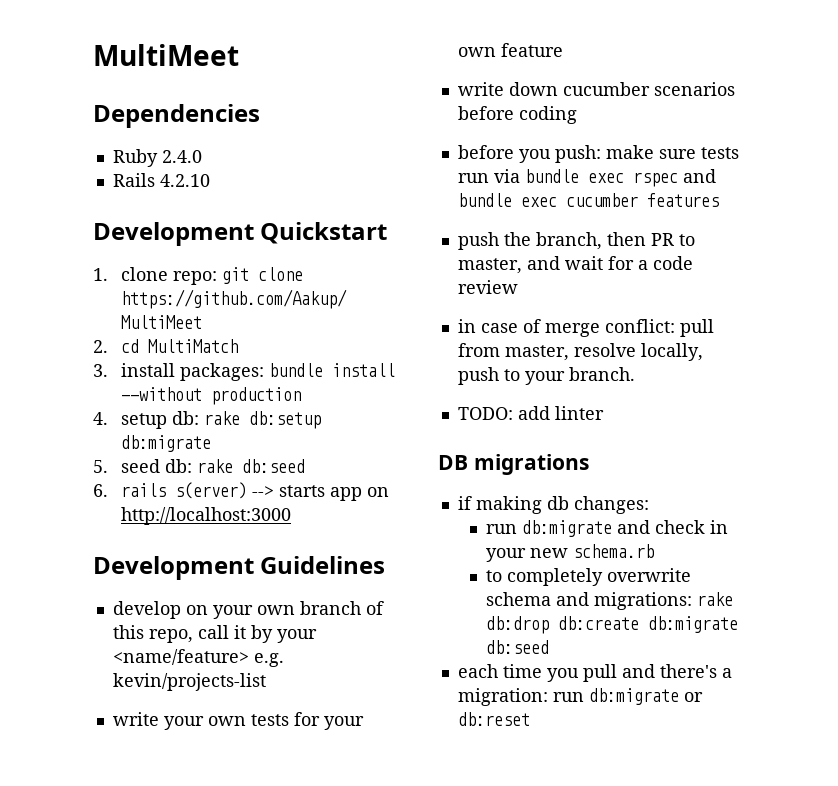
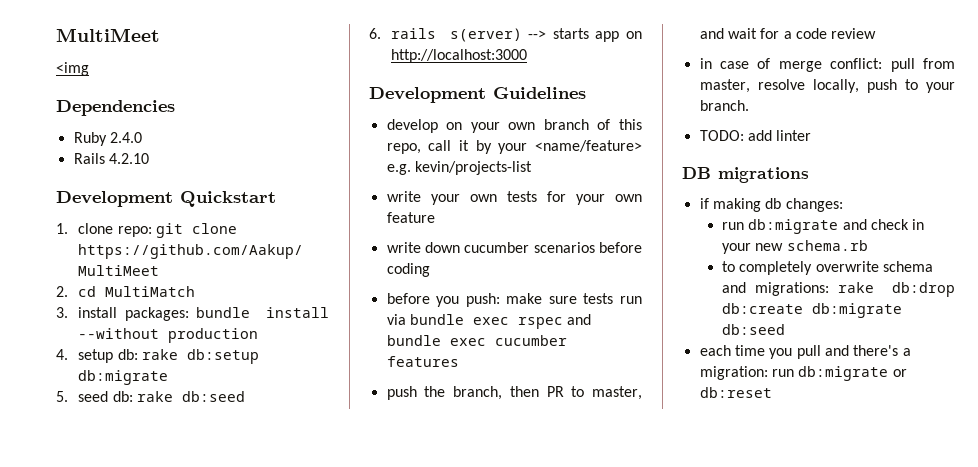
(239, 55) none -> [56,62,89,76] // <img

